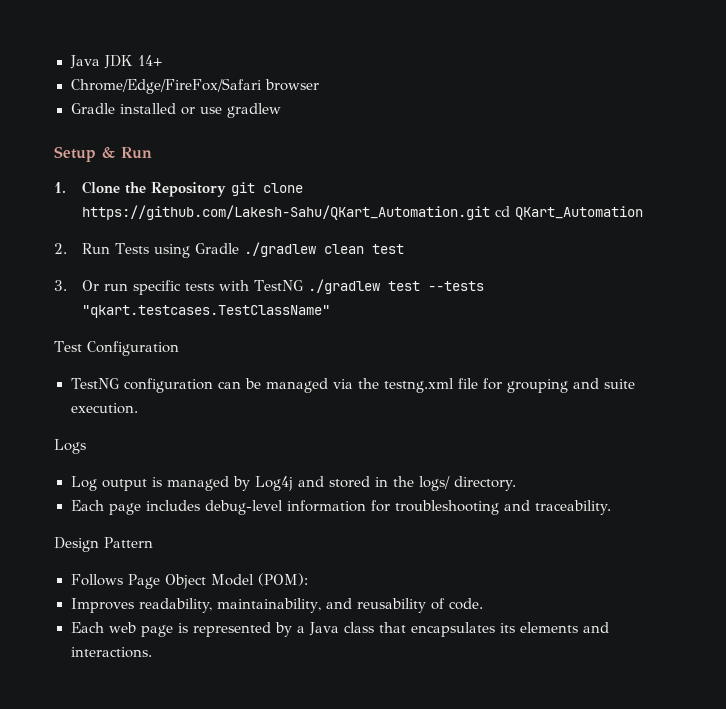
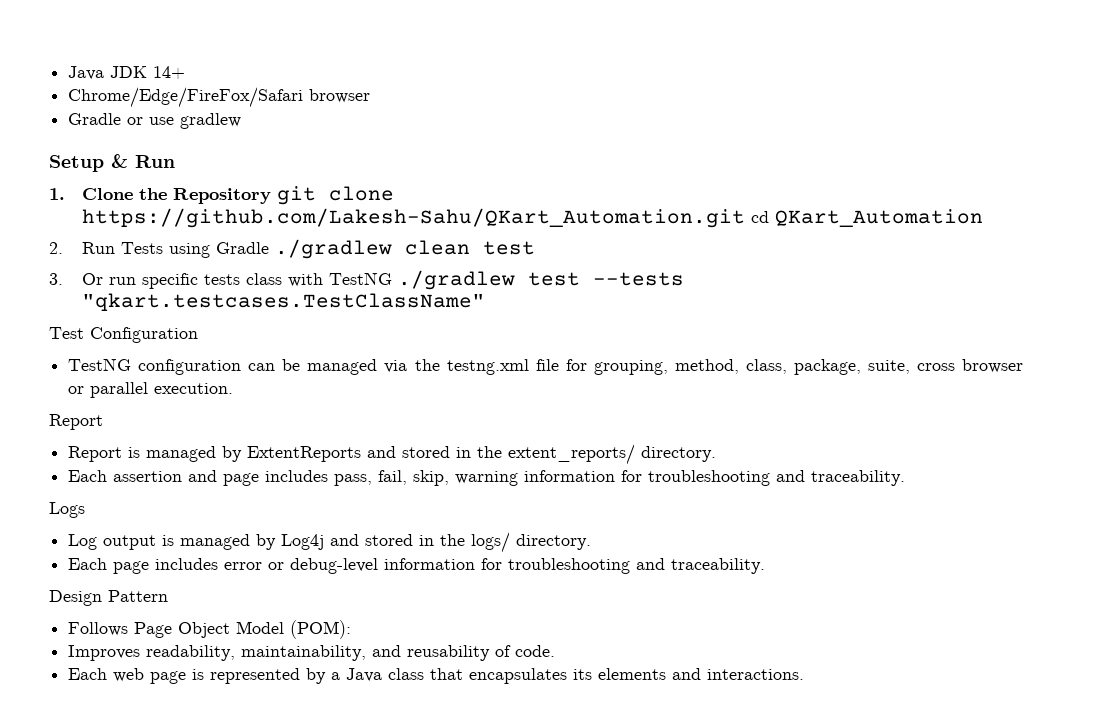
[119,103,176,114] installed -> (122, 119) none
(214, 287) none -> [246,273,283,285] class
[507,378,636,393] [70,403,138,414] grouping and suite execution. -> [593,359,1023,375] [68,382,234,398] [49,414,103,430] [68,444,717,465] [68,470,906,486] grouping, method, class, package, suite, cross browser or parallel execution. // Report // Report is managed by ExtentReports and stored in the extent_reports/ directory. // Each assertion and page includes pass, fail, skip, warning information for troubleshooting and traceability.
(200, 505) none -> [224,562,285,570] error or

